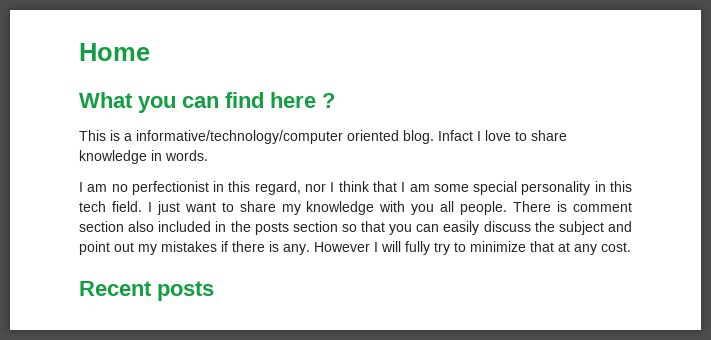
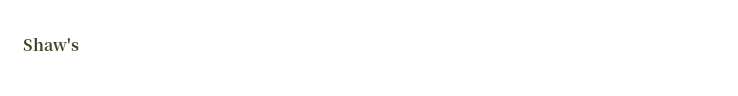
[79,43,150,61] [79,92,335,113] [79,130,567,144] [79,150,208,164] [79,181,632,195] [79,201,632,215] [79,221,632,235] [79,241,631,255] [79,281,214,301] Home // What you can find here ? // This is a informative/technology/computer oriented blog. Infact I love to share knowledge in words. // I am no perfectionist in this regard, nor I think that I am some special personality in this tech field. I just want to share my knowledge with you all people. There is comment section also included in the posts section so that you can easily discuss the subject and point out my mistakes if there is any. However I will fully try to minimize that at any cost. // Recent posts -> [23,37,79,51] Shaw's

